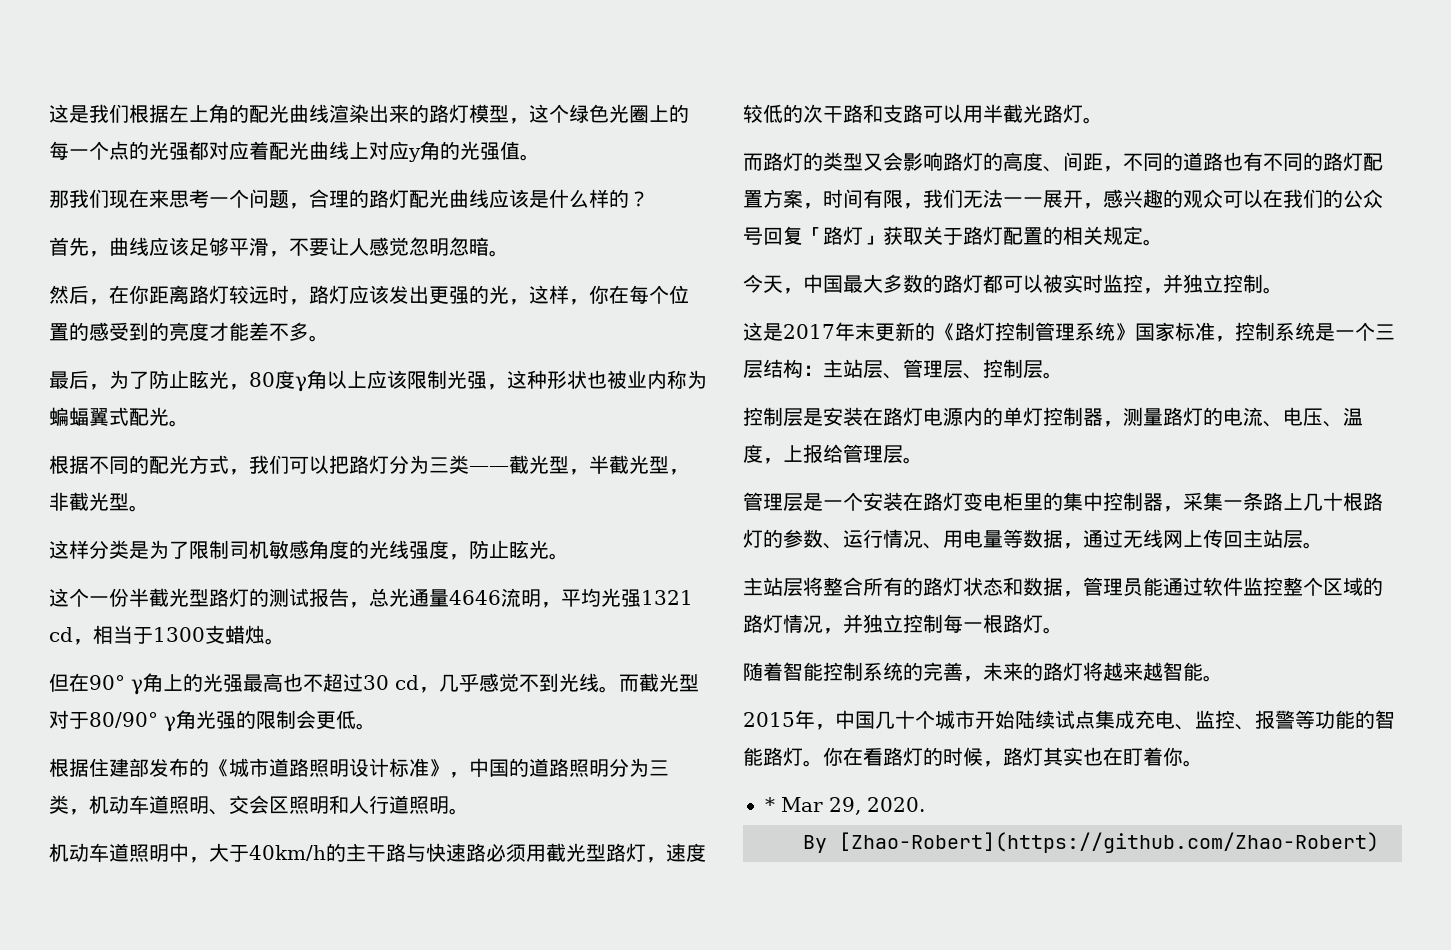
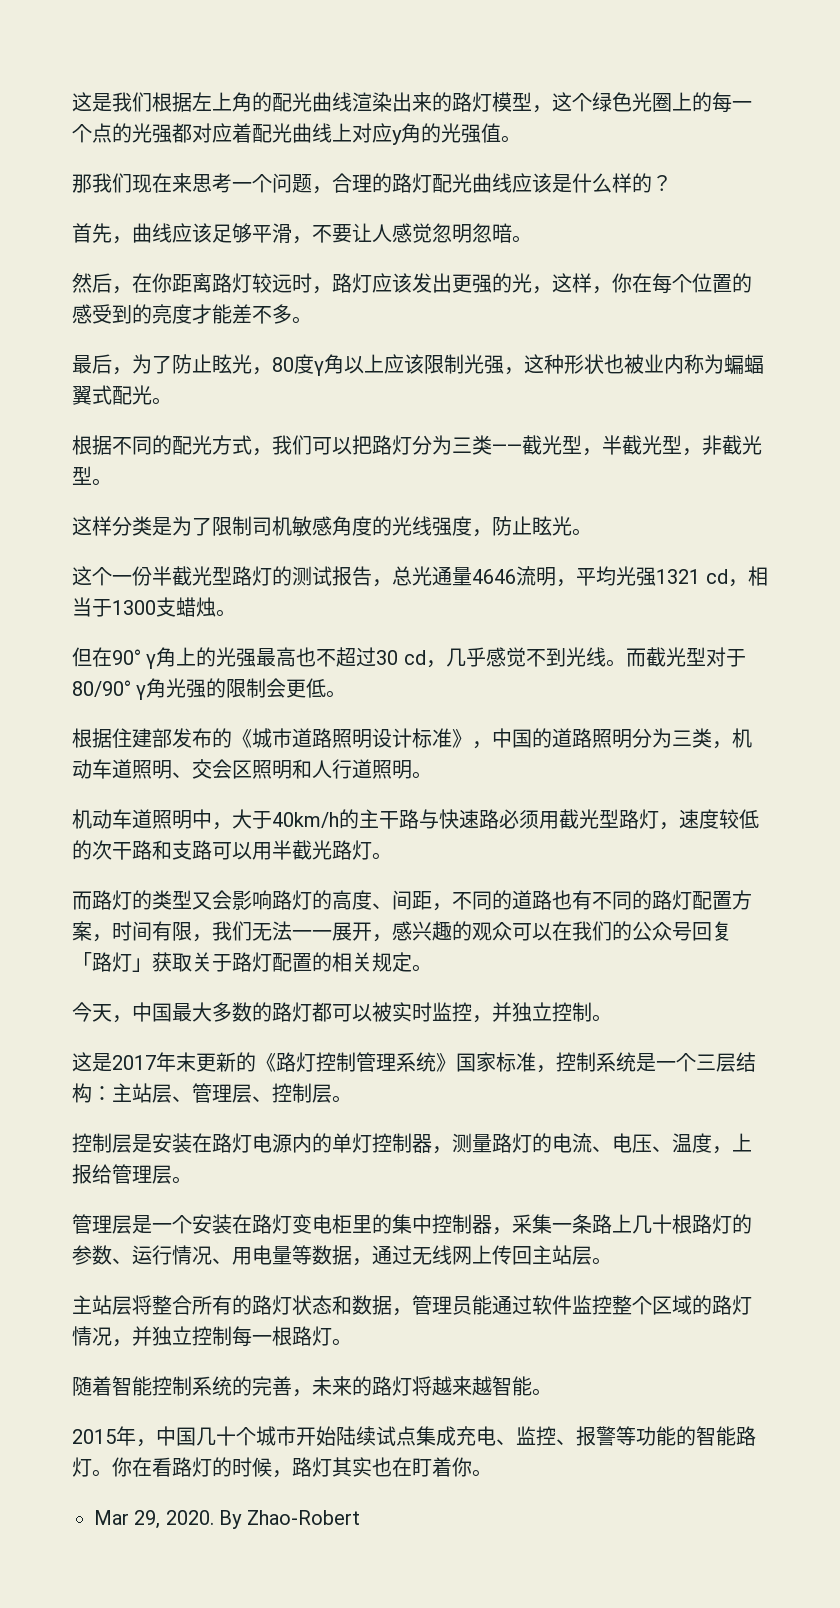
[765,797,775,812] * -> (492, 1473) none
[803,832,1379,853] // By [Zhao-Robert](https://github.com/Zhao-Robert) -> [219,1510,360,1529] By Zhao-Robert

